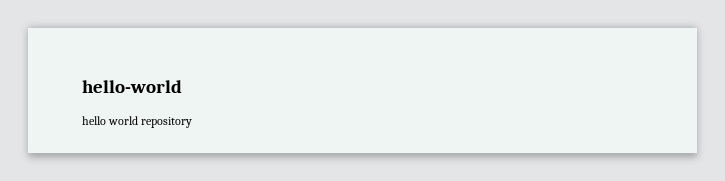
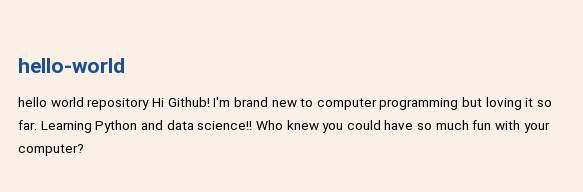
(193, 122) none -> [151,97,553,110] [18,120,550,133] [18,144,84,156] Hi Github! I'm brand new to computer programming but loving it so far. Learning Python and data science!! Who knew you could have so much fun with your computer?

